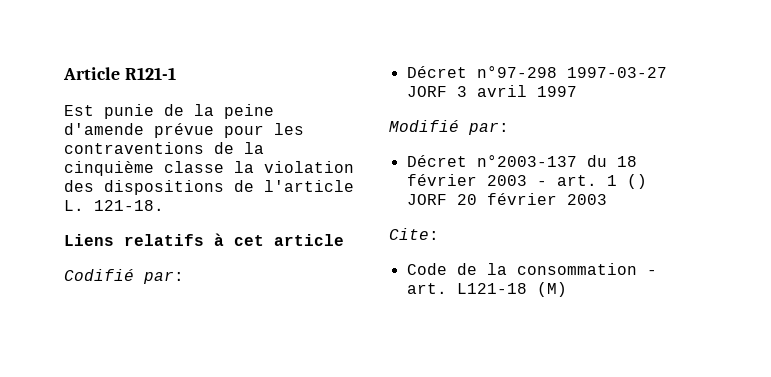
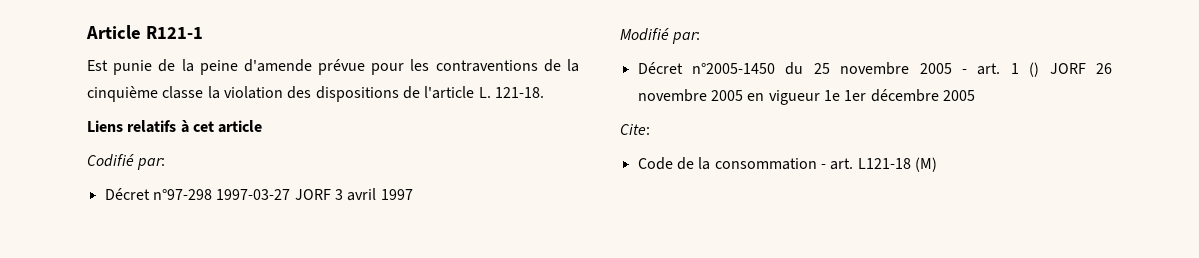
[476,155,637,167] [406,174,527,186] n°2003-137 du 18 février 2003 -> [692,62,952,75] n°2005-1450 du 25 novembre 2005
[456,193,607,205] 20 février 2003 -> [1096,63,1112,74] [637,89,975,105] 26 novembre 2005 en vigueur 1e 1er décembre 2005

